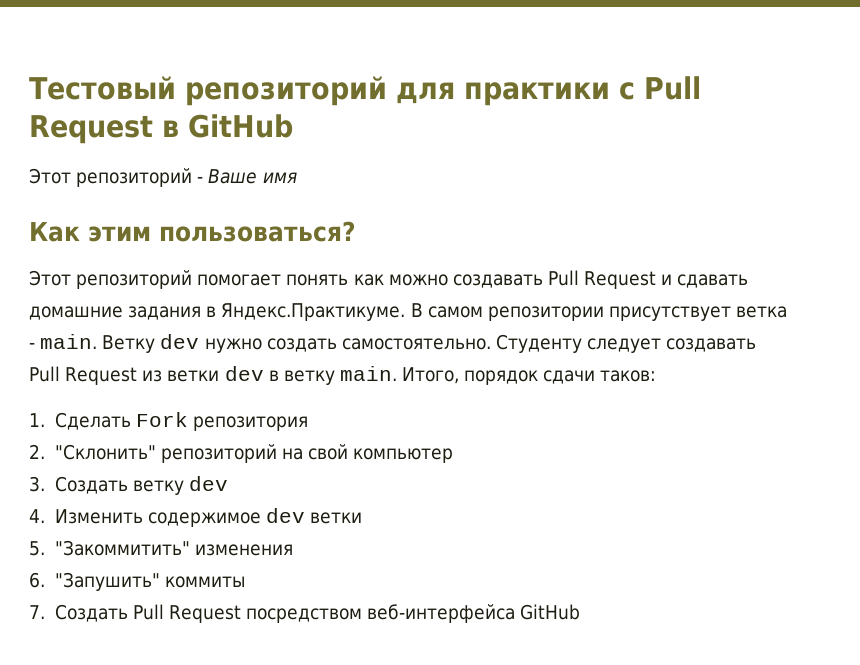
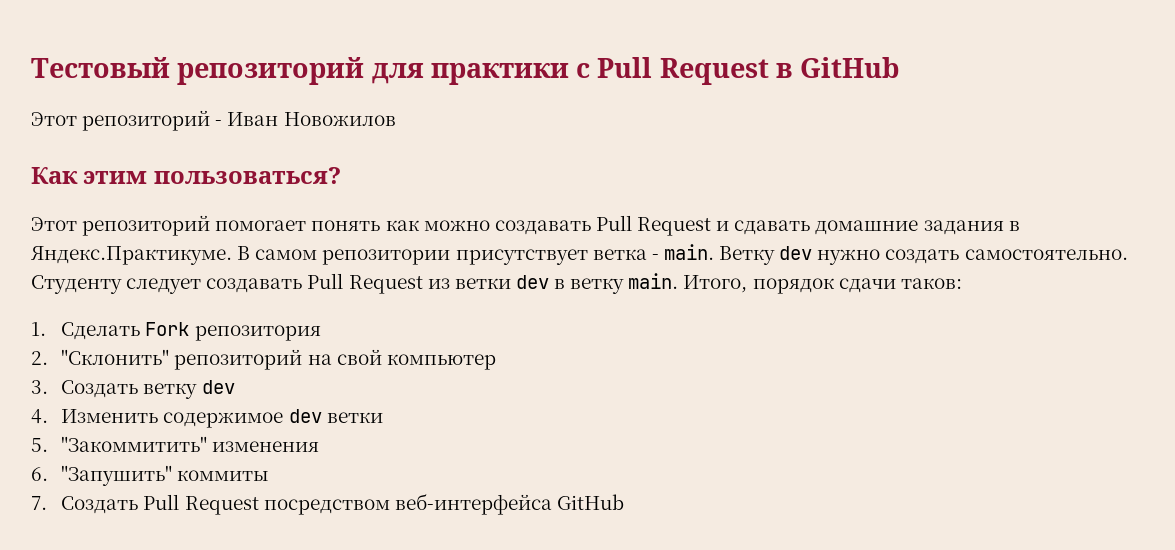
[208,169,297,184] Ваше имя -> [227,112,396,126] Иван Новожилов

